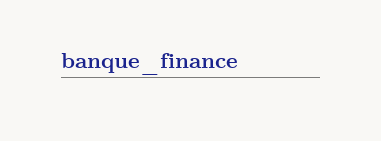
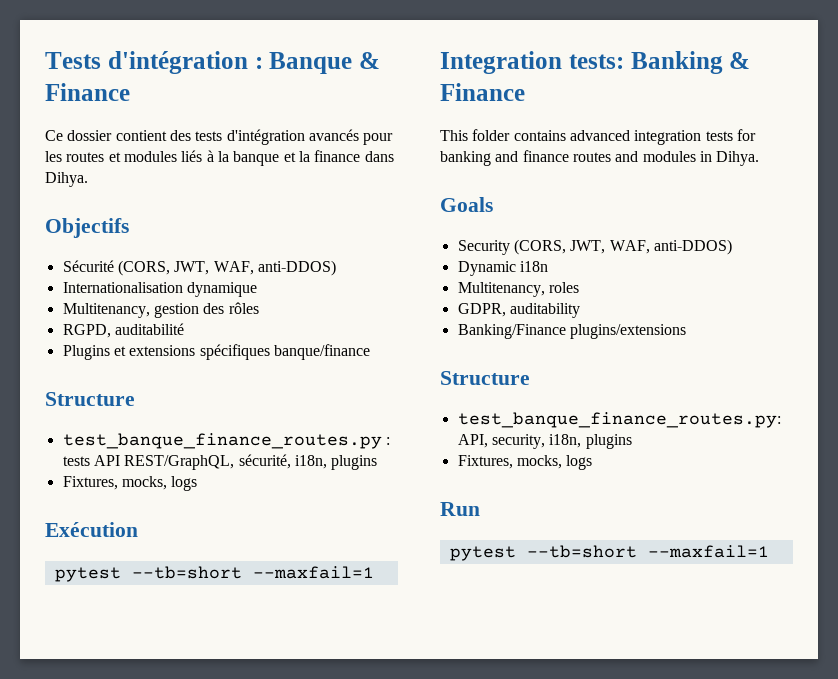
[61,53,238,75] banque_finance -> [45,51,380,74] [45,83,130,101] [45,129,394,145] [45,150,394,166] [45,172,88,187] [45,218,129,238] [62,260,336,276] [62,282,257,297] [62,302,259,318] [62,323,184,338] [62,344,370,360] [45,392,135,406] [62,433,390,449] [62,454,378,470] [62,476,198,491] [45,522,138,537] [54,566,374,582] [440,51,751,74] [440,83,525,101] [440,129,756,145] [440,150,760,166] [440,197,493,212] [457,239,732,255] [457,261,548,276] [457,282,579,297] [457,303,580,318] [457,324,686,339] [440,371,530,385] [457,412,781,428] [457,434,632,449] [457,455,593,470] [440,502,480,516] [449,545,769,561] Tests d'intégration : Banque & Finance // Ce dossier contient des tests d'intégration avancés pour les routes et modules liés à la banque et la finance dans Dihya. // Objectifs // Sécurité (CORS, JWT, WAF, anti-DDOS) // Internationalisation dynamique // Multitenancy, gestion des rôles // RGPD, auditabilité // Plugins et extensions spécifiques banque/finance // Structure // test_banque_finance_routes.py : tests API REST/GraphQL, sécurité, i18n, plugins // Fixtures, mocks, logs // Exécution // pytest --tb=short --maxfail=1 // Integration tests: Banking & Finance // This folder contains advanced integration tests for banking and finance routes and modules in Dihya. // Goals // Security (CORS, JWT, WAF, anti-DDOS) // Dynamic i18n // Multitenancy, roles // GDPR, auditability // Banking/Finance plugins/extensions // Structure // test_banque_finance_routes.py: API, security, i18n, plugins // Fixtures, mocks, logs // Run // pytest --tb=short --maxfail=1

